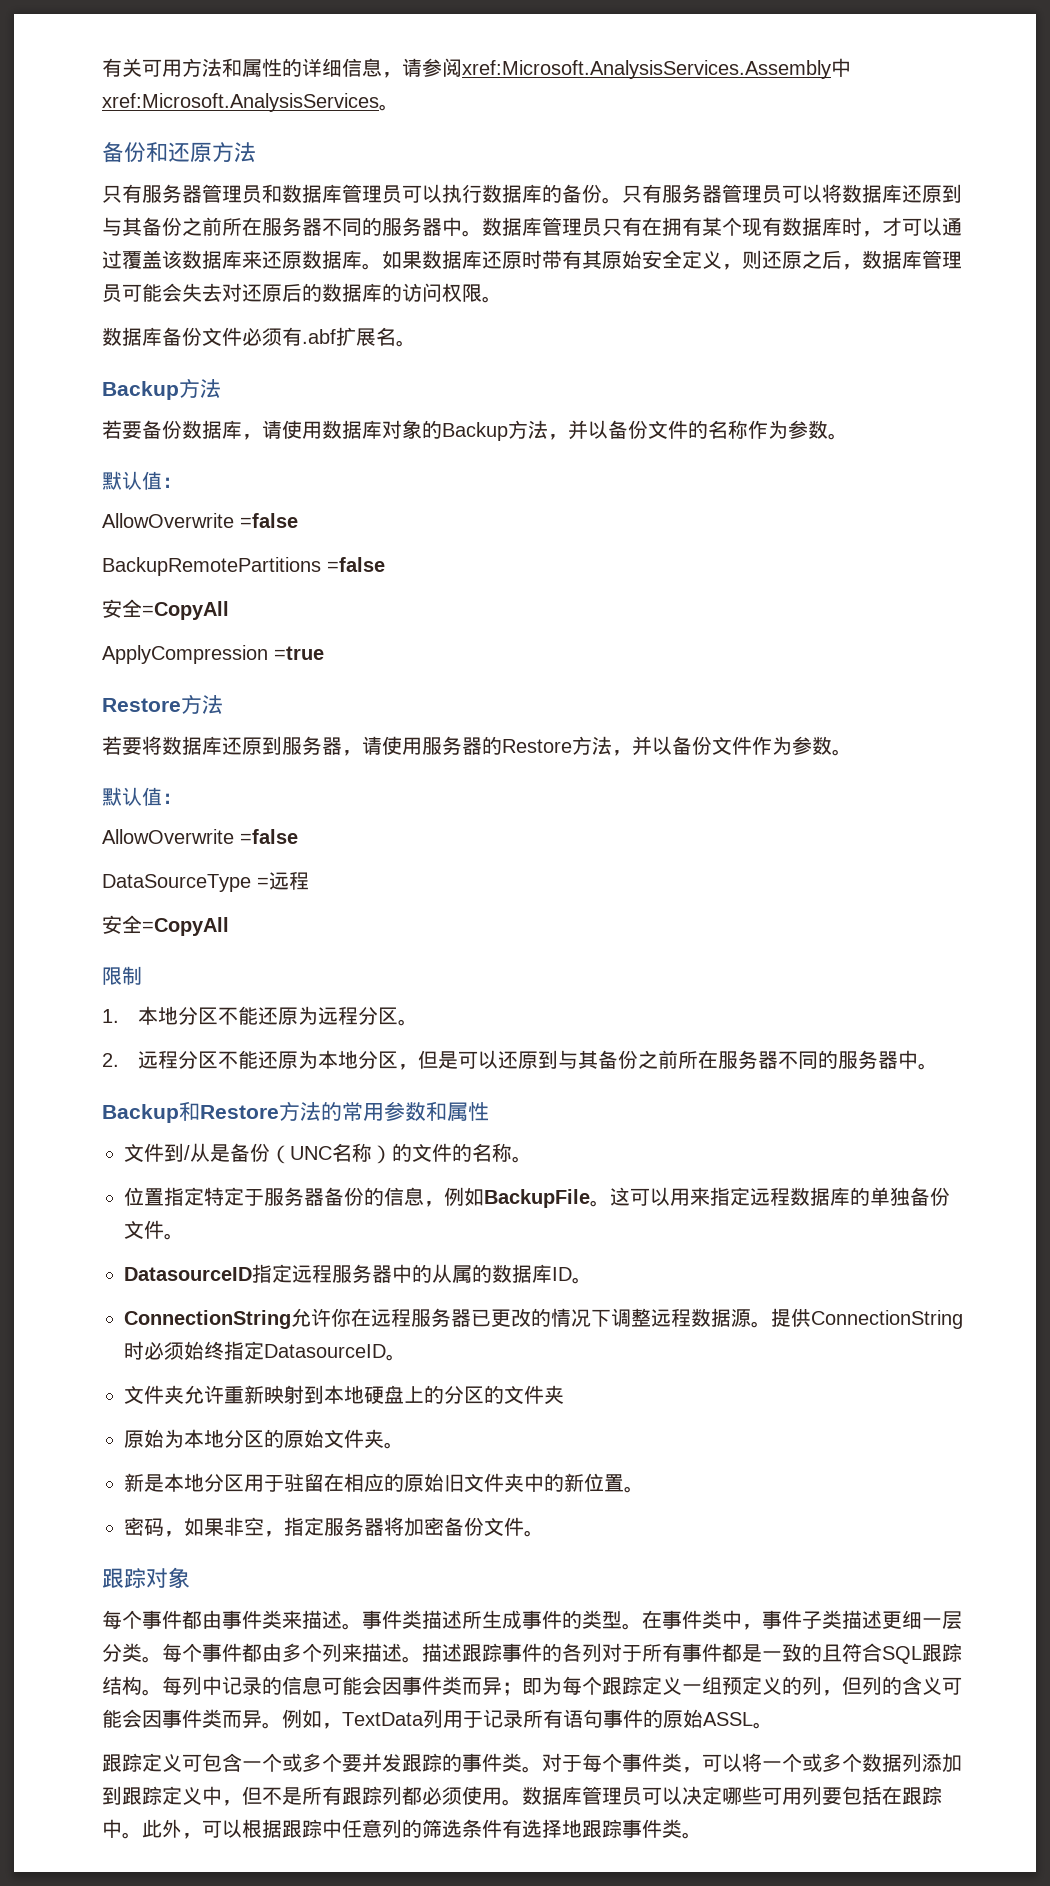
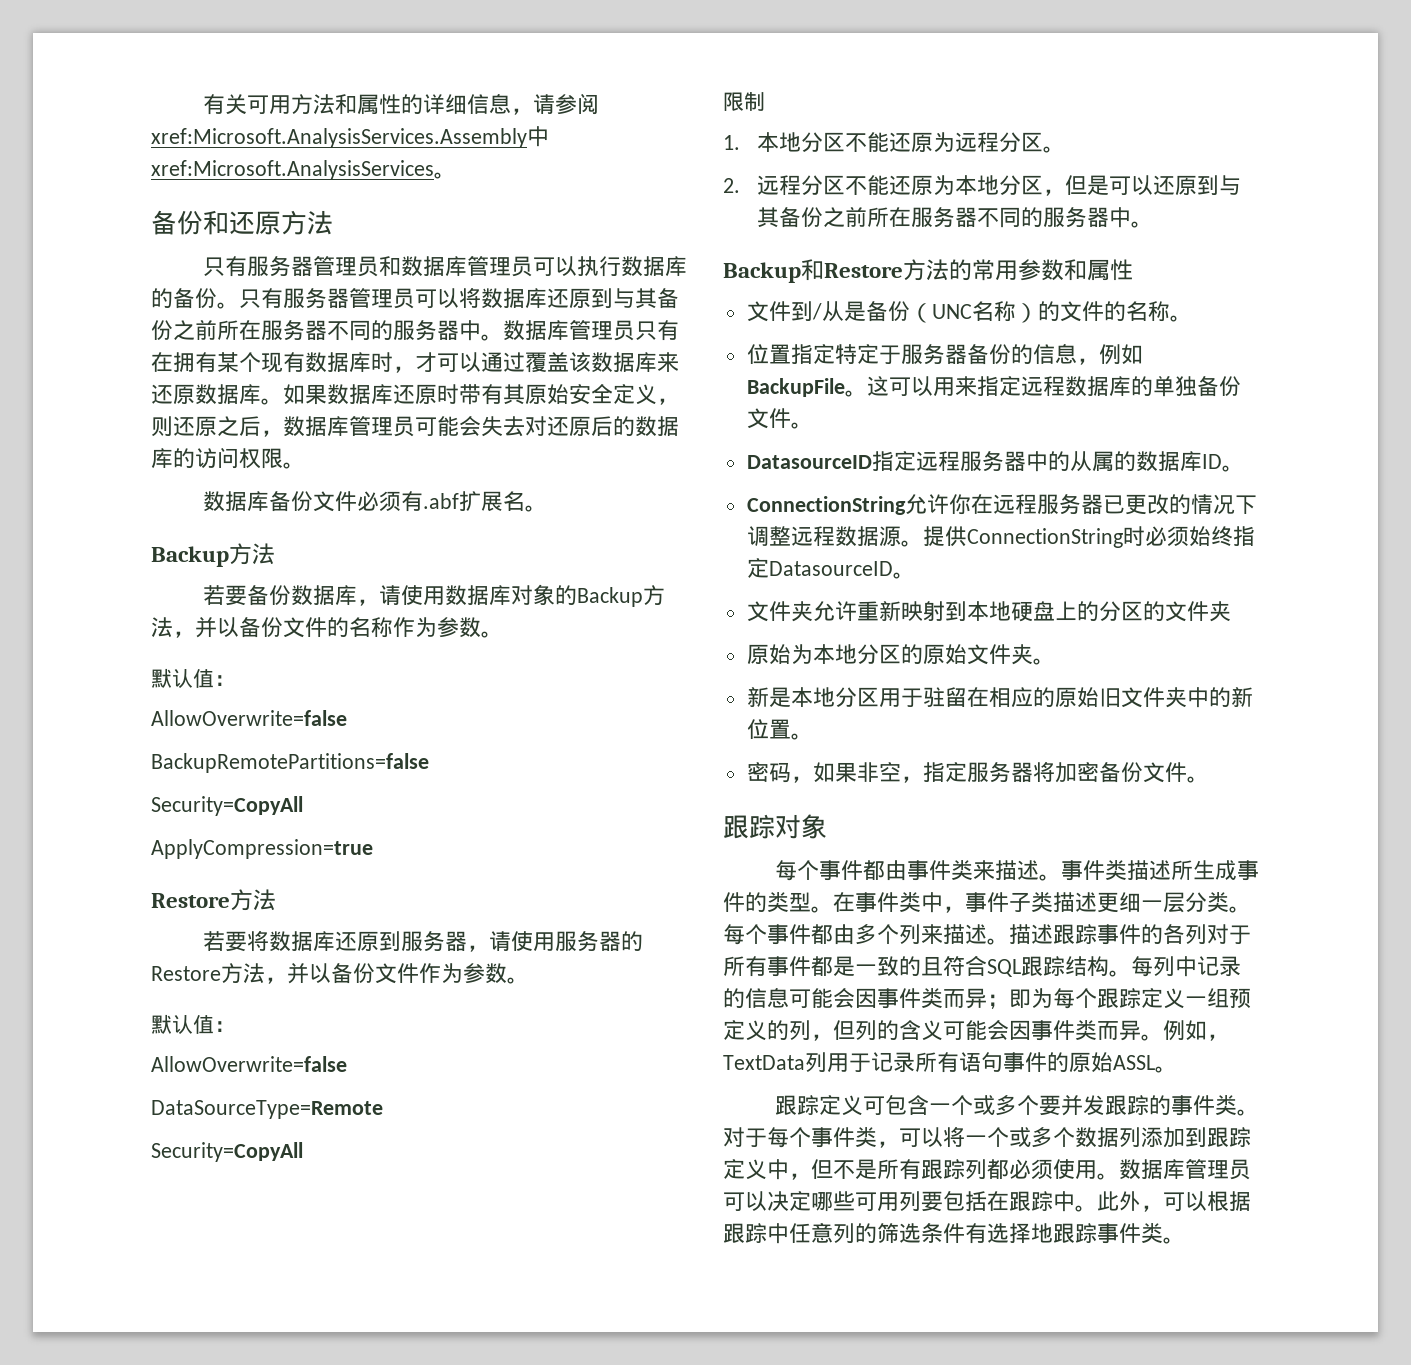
[102,513,298,528] [102,557,385,576] [102,599,229,620] [102,645,324,664] AllowOverwrite =false // BackupRemotePartitions =false // 安全=CopyAll // ApplyCompression =true -> [151,710,347,726] [151,753,429,773] [151,796,303,816] [151,839,373,859] AllowOverwrite=false // BackupRemotePartitions=false // Security=CopyAll // ApplyCompression=true
[102,829,298,844] [102,871,309,892] [102,915,229,936] AllowOverwrite =false // DataSourceType =远程 // 安全=CopyAll -> [151,1056,347,1072] [151,1100,383,1119] [151,1142,303,1162] AllowOverwrite=false // DataSourceType=Remote // Security=CopyAll

